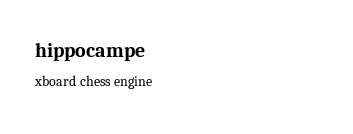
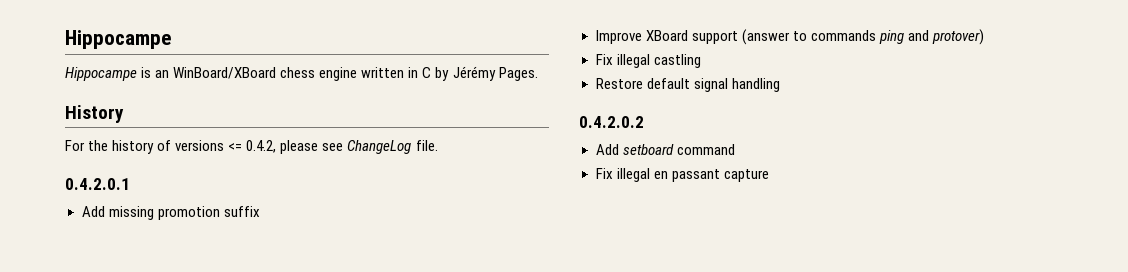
[35,42,145,61] [34,75,152,89] hippocampe // xboard chess engine -> [65,30,172,49] [65,66,538,81] [65,105,124,123] [65,140,438,154] [65,178,130,190] [81,206,260,220] [595,29,984,45] [595,54,701,68] [595,78,780,92] [579,116,644,128] [595,144,735,155] [595,168,769,182] Hippocampe // Hippocampe is an WinBoard/XBoard chess engine written in C by Jérémy Pages. // History // For the history of versions <= 0.4.2, please see ChangeLog file. // 0.4.2.0.1 // Add missing promotion suffix // Improve XBoard support (answer to commands ping and protover) // Fix illegal castling // Restore default signal handling // 0.4.2.0.2 // Add setboard command // Fix illegal en passant capture

